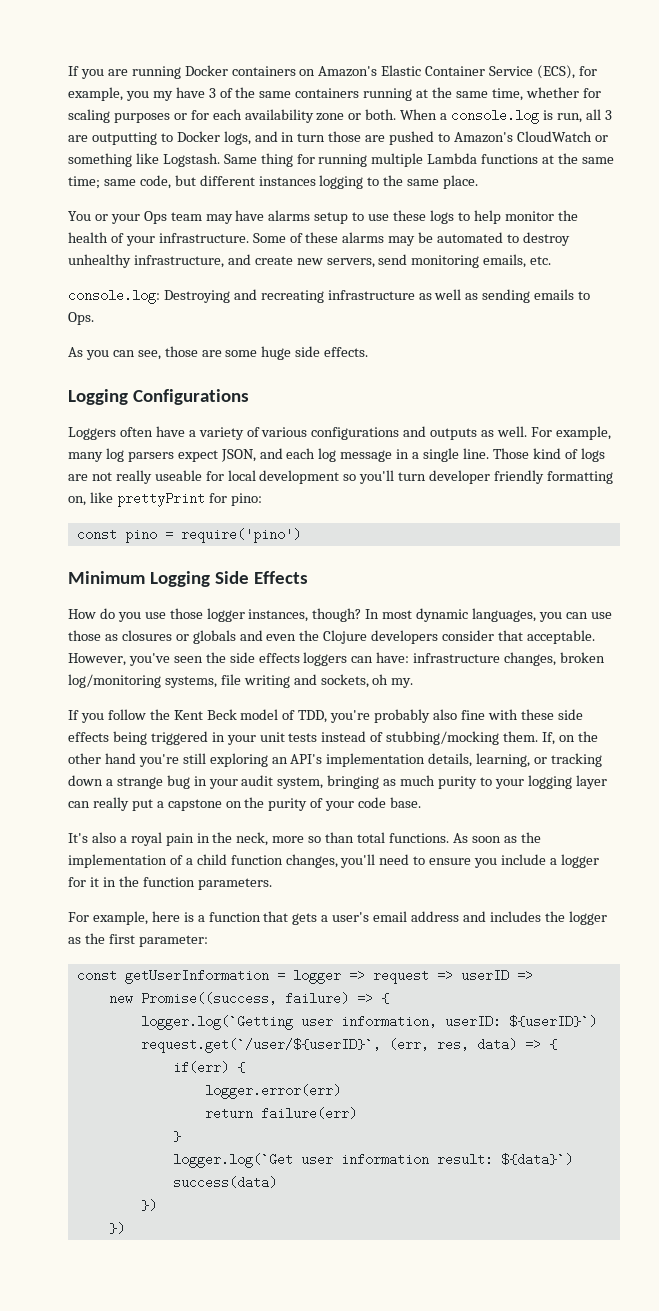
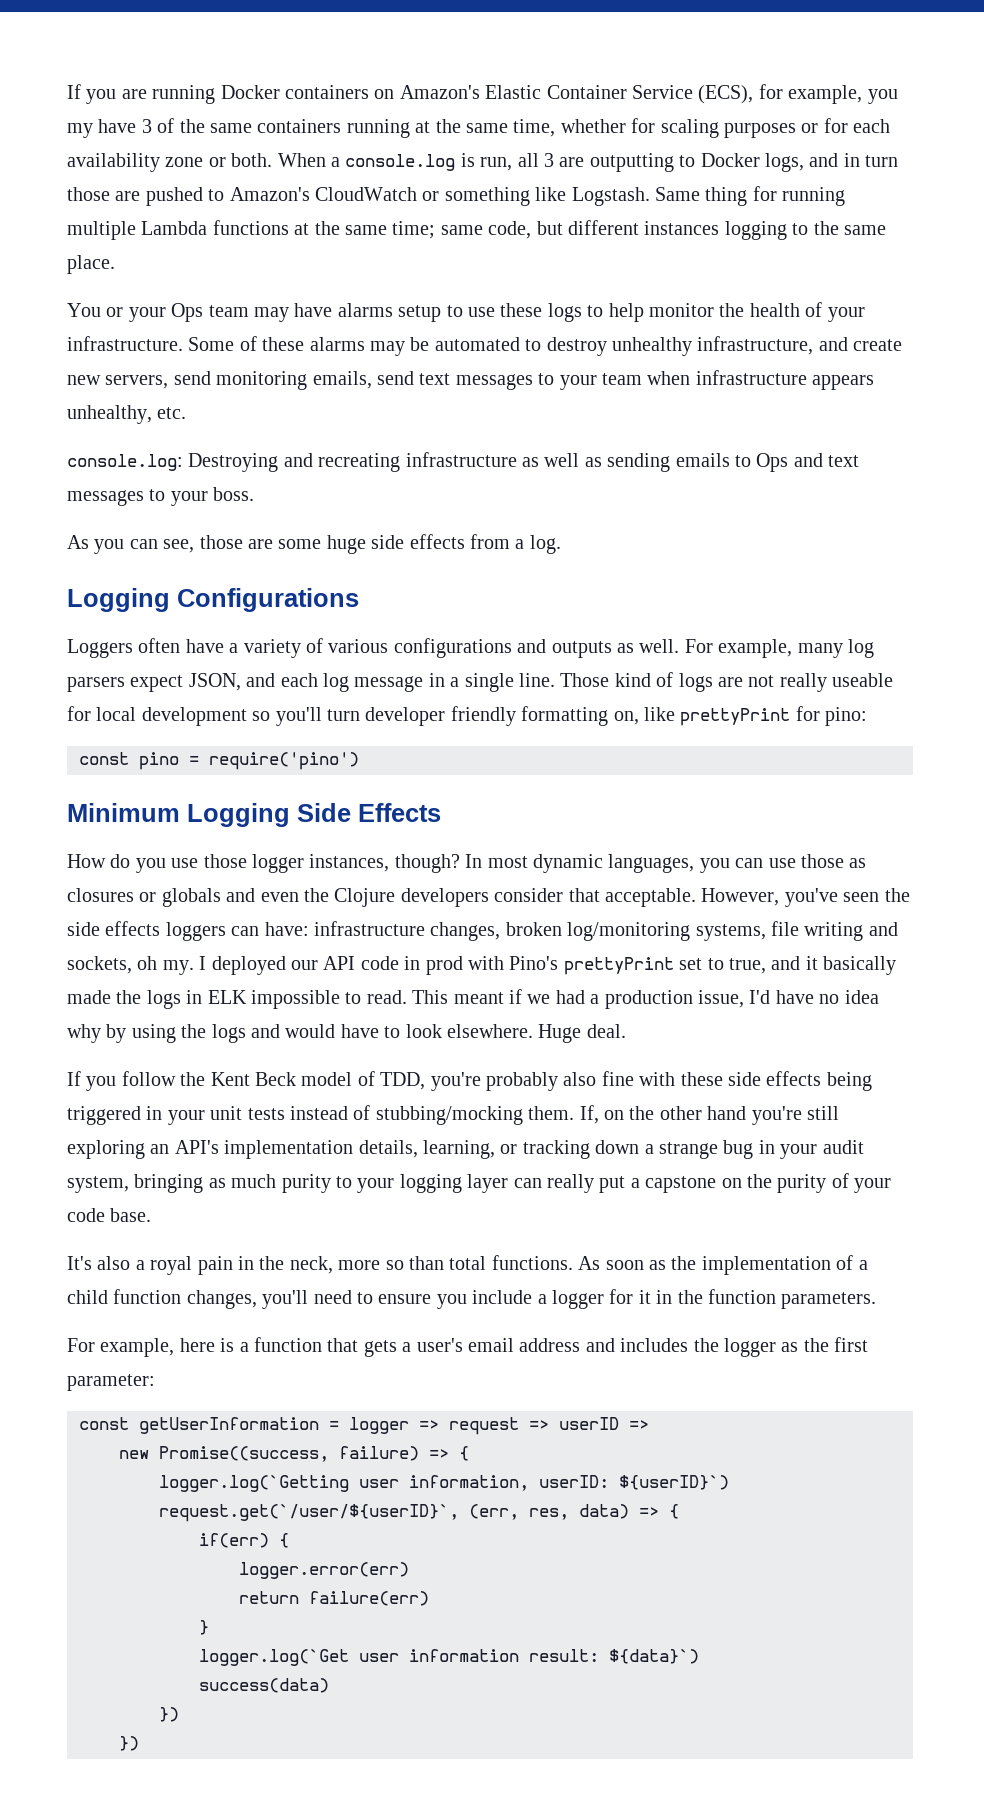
(527, 261) none -> [377,370,875,390] [67,405,152,424] send text messages to your team when infrastructure appears unhealthy,
[68,312,94,325] Ops. -> [756,453,860,472] [67,487,255,506] Ops and text messages to your boss.
[324,347,369,357] effects. -> [409,534,561,554] effects from a log.
(414, 683) none -> [199,956,897,975] [67,989,879,1009] [67,1024,626,1043] I deployed our API code in prod with Pino's prettyPrint set to true, and it basically made the logs in ELK impossible to read. This meant if we had a production issue, I'd have no idea why by using the logs and would have to look elsewhere. Huge deal.

